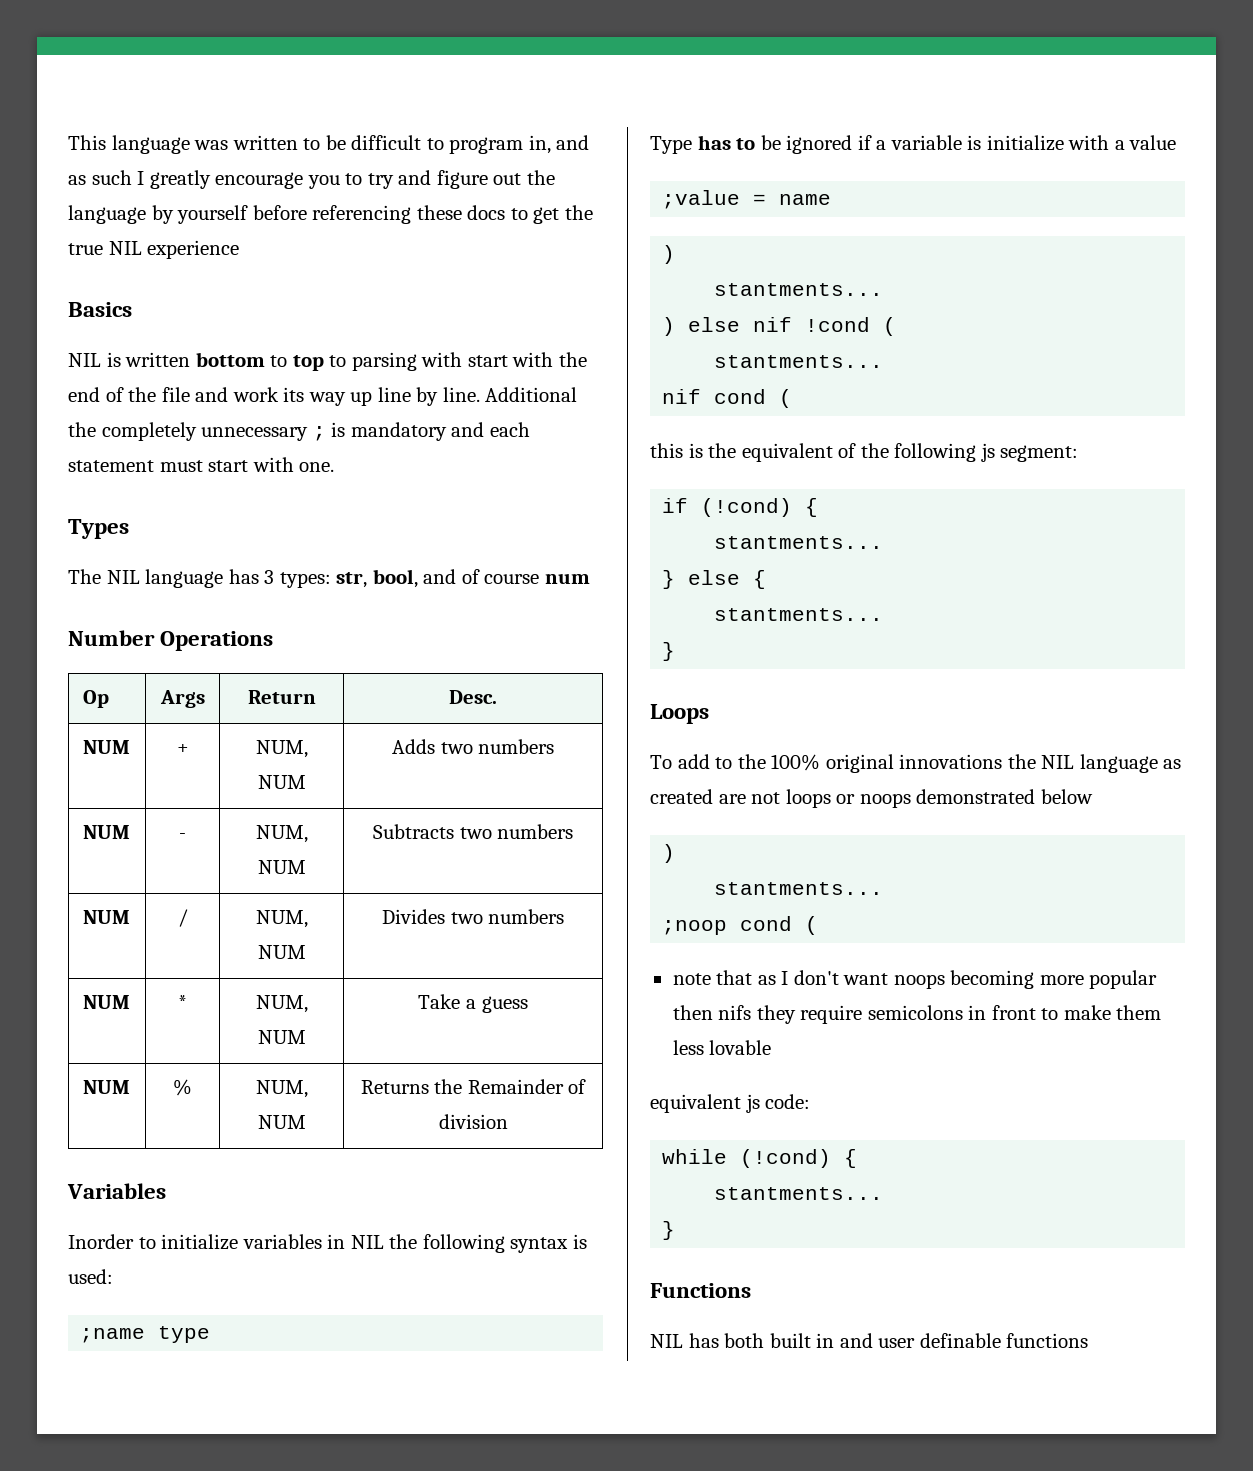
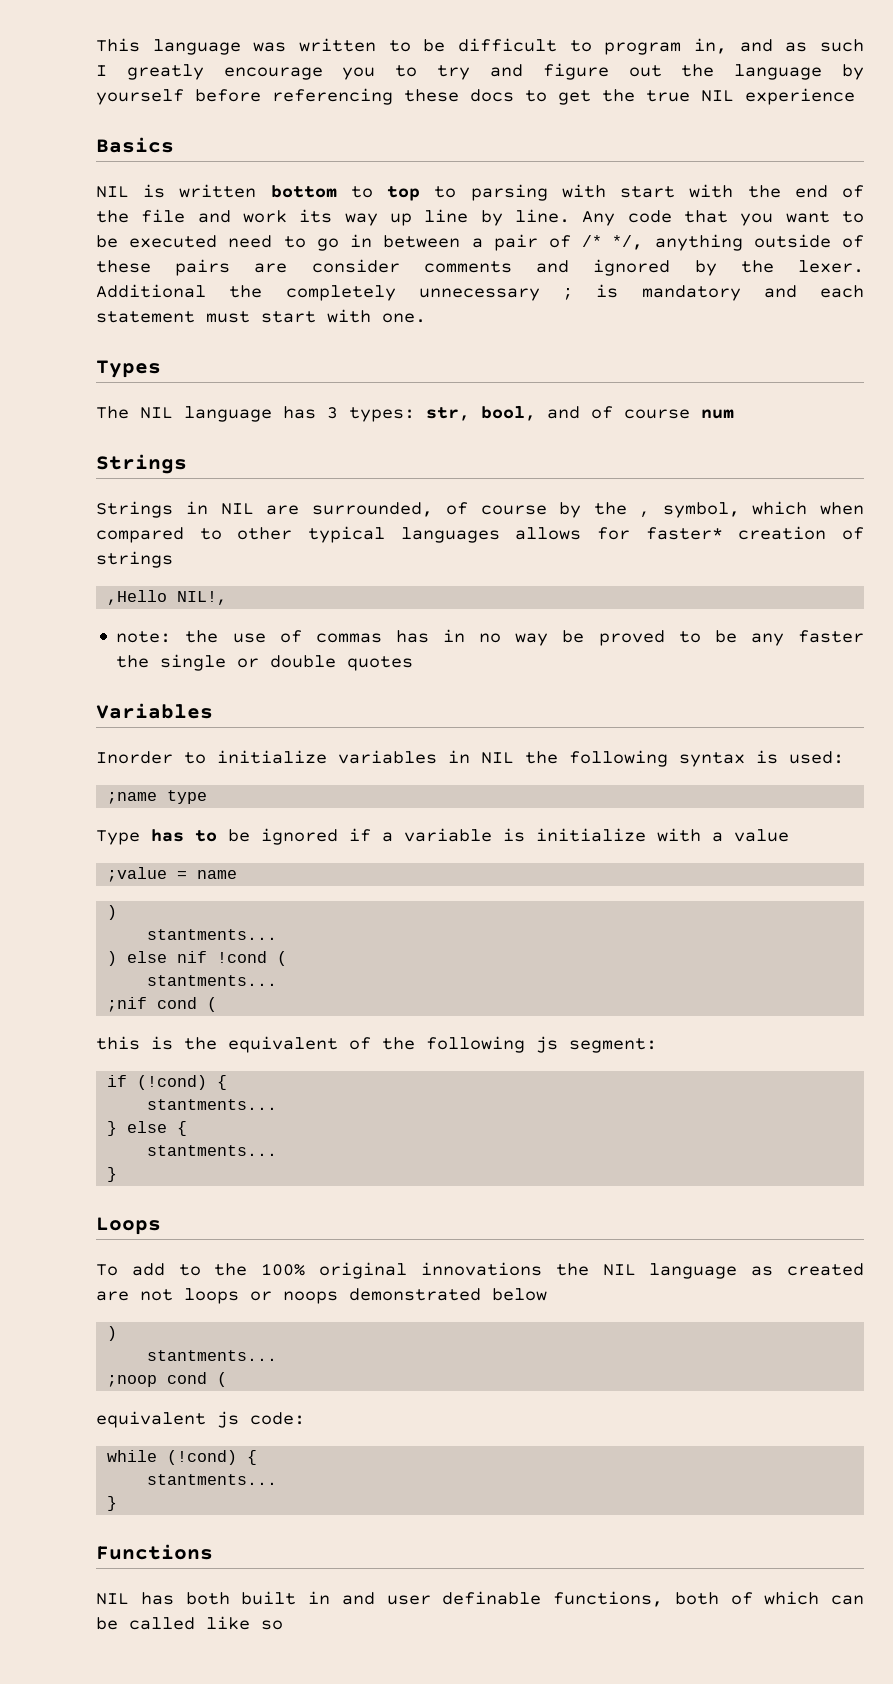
(480, 394) none -> [582,210,865,226] [96,234,864,251] [96,259,864,276] Any code that you want to be executed need to go in between a pair of /* */, anything outside of these pairs are consider comments and ignored by the lexer.
[68,630,274,651] [82,690,109,708] [159,690,205,708] [247,690,316,704] [449,690,497,704] [82,740,130,754] [176,744,189,754] [255,740,308,758] [257,775,306,789] [391,739,555,754] [82,825,130,839] [179,833,186,839] [255,825,308,843] [257,860,306,874] [372,824,574,839] [82,910,130,924] [177,909,188,927] [255,910,308,928] [257,945,306,959] [381,909,565,924] [82,995,130,1009] [178,995,187,1009] [255,995,308,1013] [257,1030,306,1044] [418,994,528,1013] [82,1080,130,1094] [173,1079,192,1096] [255,1080,308,1098] [257,1115,306,1129] [360,1079,587,1094] [438,1114,508,1129] Number Operations // Op | Args | Return | Desc. // NUM | + | NUM, NUM | Adds two numbers // NUM | - | NUM, NUM | Subtracts two numbers // NUM | / | NUM, NUM | Divides two numbers // NUM | * | NUM, NUM | Take a guess // NUM | % | NUM, NUM | Returns the Remainder of division -> [96,454,187,474] [96,501,864,518] [96,526,864,543] [96,551,173,568] [107,590,228,605] [116,629,864,646] [116,654,414,671] Strings // Strings in NIL are surrounded, of course by the , symbol, which when compared to other typical languages allows for faster* creation of strings // ,Hello NIL!, // note: the use of commas has in no way be proved to be any faster the single or double quotes
[662,389,702,404] nif -> [107,997,148,1012] ;nif
[672,970,1158,989] [672,1005,1162,1024] [672,1040,772,1055] // note that as I don't want noops becoming more popular then nifs they require semicolons in front to make them less lovable -> (228, 1379) none
[1006,1333,1089,1348] functions -> [553,1591,864,1607] [96,1616,283,1630] functions, both of which can be called like so

